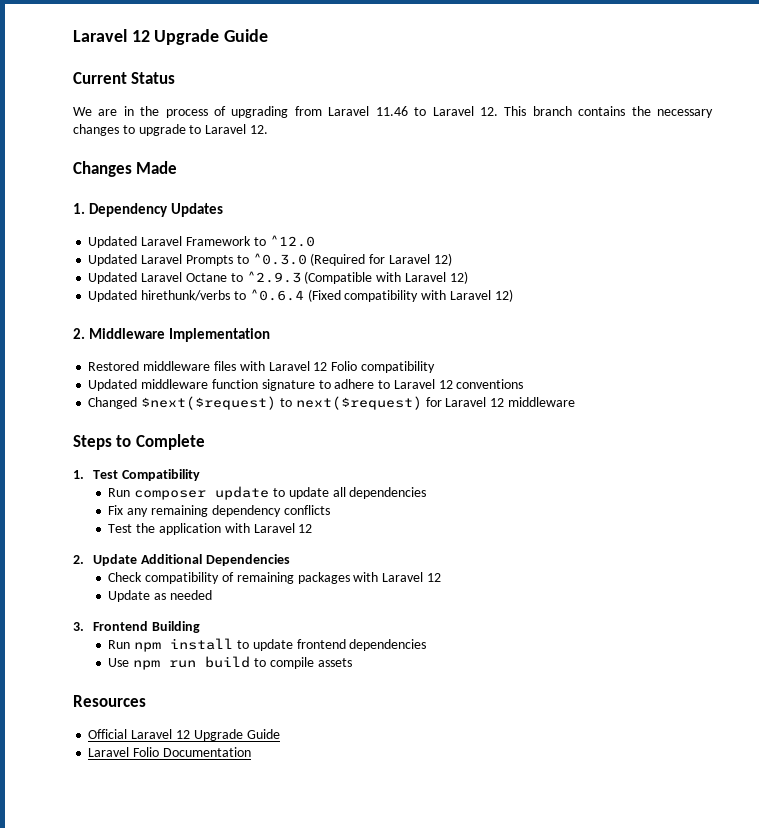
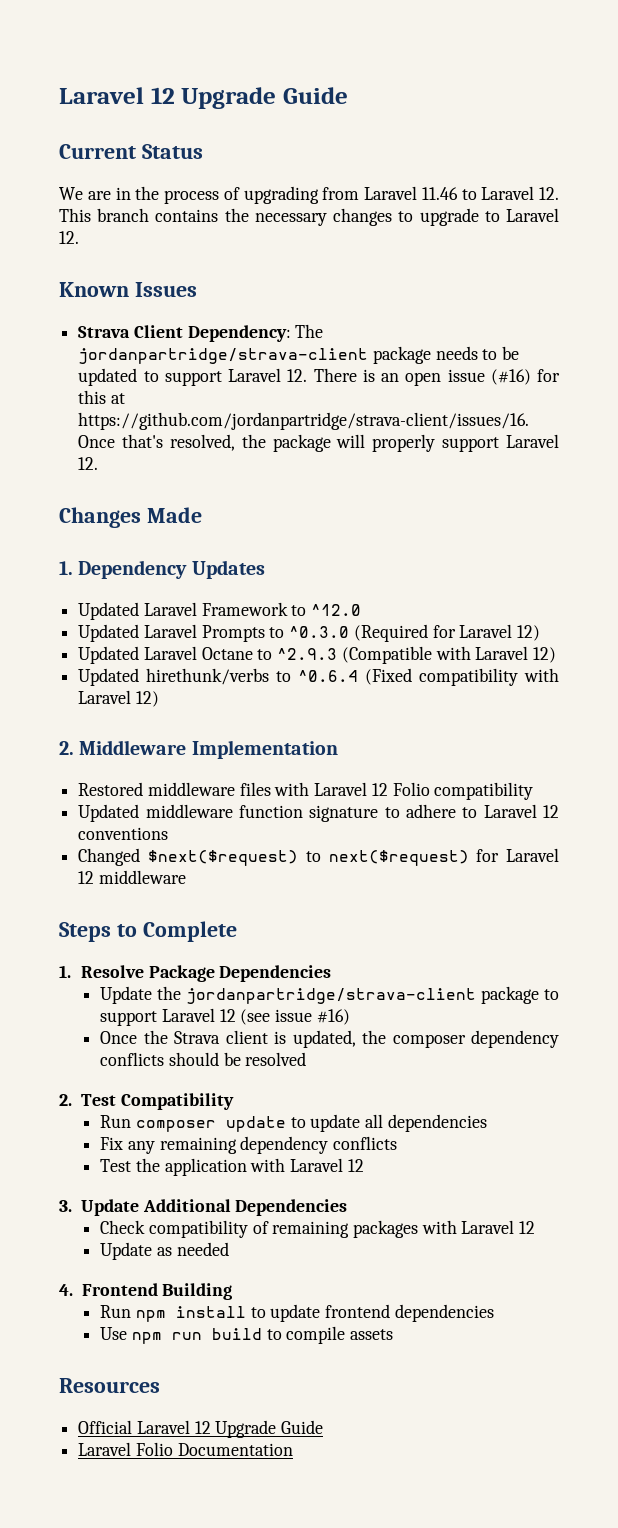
(268, 129) none -> [59,282,197,297] [78,324,324,342] [78,346,520,364] [78,368,560,386] [78,390,125,404] [78,412,530,430] [78,434,559,452] [78,457,99,470] // Known Issues // Strava Client Dependency: The jordanpartridge/strava-client package needs to be updated to support Laravel 12. There is an open issue (#16) for this at https://github.com/jordanpartridge/strava-client/issues/16. Once that's resolved, the package will properly support Laravel 12.
(84, 474) none -> [80,965,332,982] [100,986,559,1004] [100,1008,350,1026] [100,1030,559,1048] [100,1052,307,1066] [59,1094,72,1106] Resolve Package Dependencies // Update the jordanpartridge/strava-client package to support Laravel 12 (see issue #16) // Once the Strava client is updated, the composer dependency conflicts should be resolved // 2.
[73,555,84,564] 2. -> [59,1200,72,1212] 3.
[73,622,84,631] 3. -> [59,1284,73,1296] 4.

